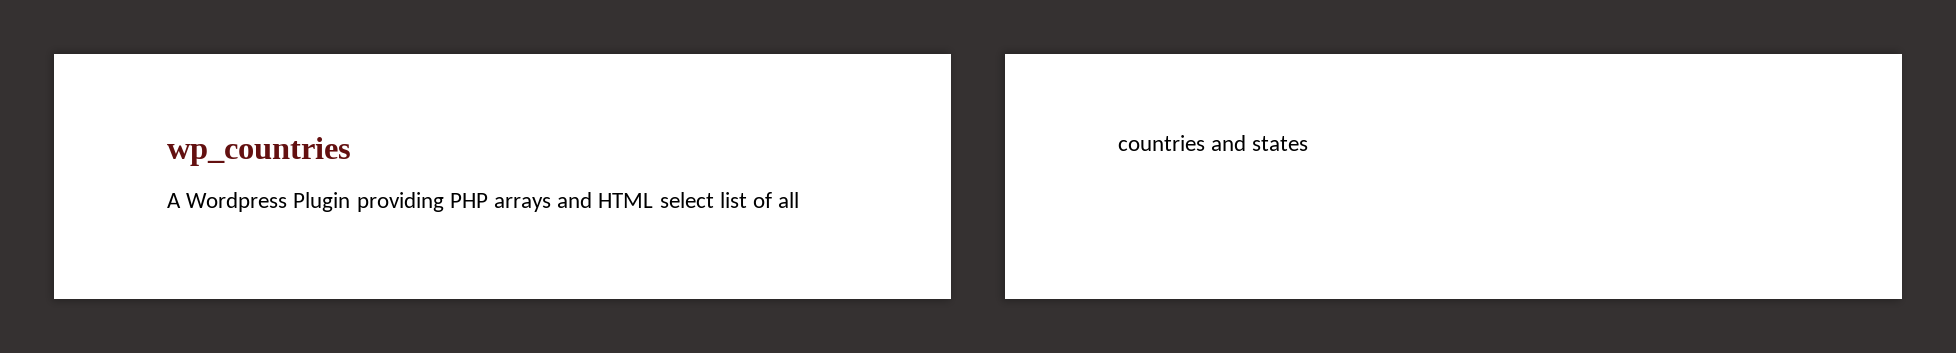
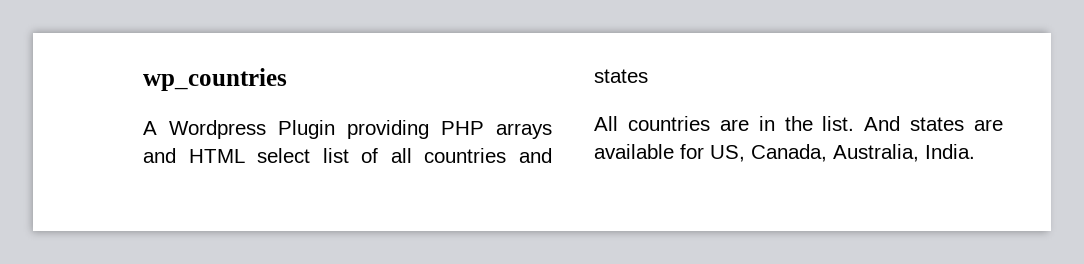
(1309, 143) none -> [594,116,1003,131] [594,144,975,162] // All countries are in the list. And states are available for US, Canada, Australia, India.

